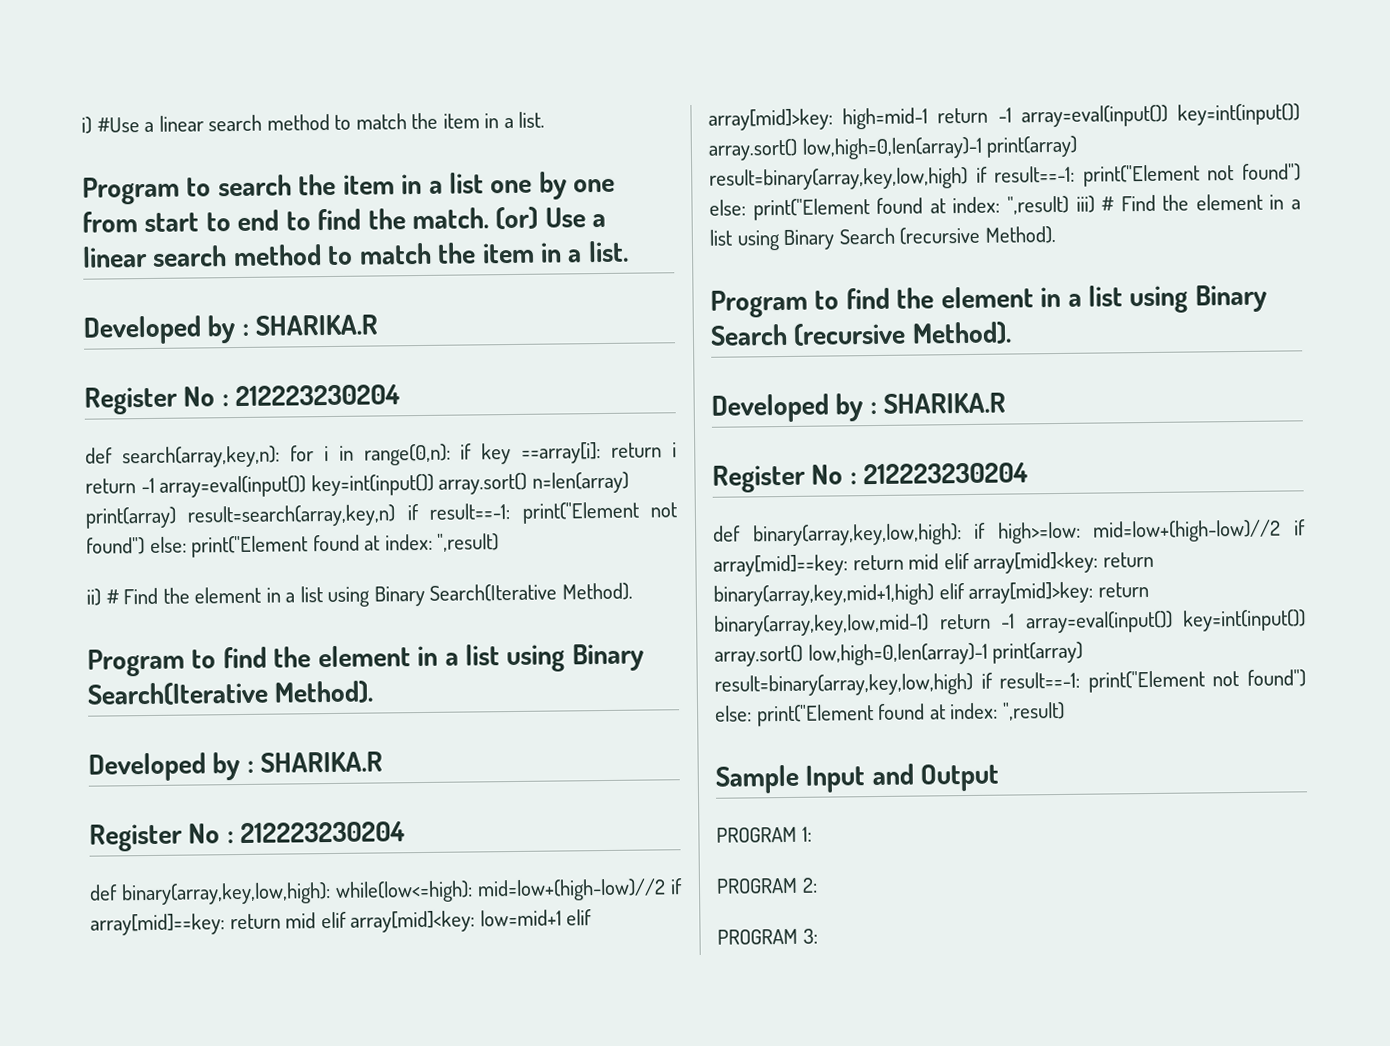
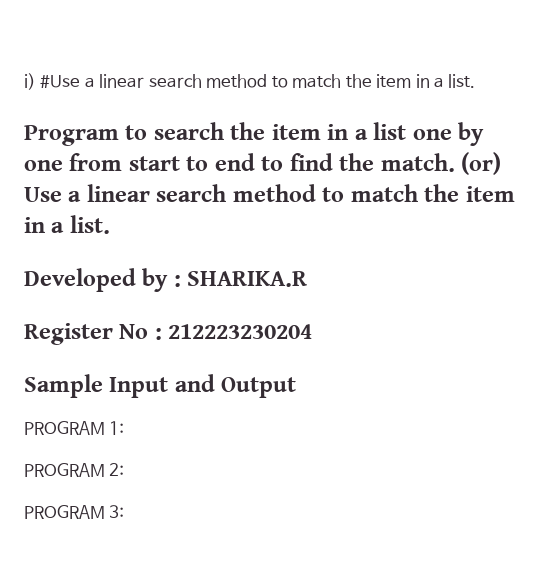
[85,442,677,469] [85,471,629,498] [85,501,677,529] [86,533,500,558] [86,582,633,608] [87,643,644,677] [87,680,374,706] [88,751,384,782] [89,821,406,852] [89,878,683,906] [90,909,593,936] [708,103,1300,131] [708,135,1078,161] [709,163,1301,191] [709,193,1301,221] [709,226,1056,251] [710,284,1267,318] [710,321,1012,346] [711,392,1007,423] [712,462,1029,493] [713,519,1306,547] [713,551,1154,577] [713,581,1149,607] [714,609,1306,637] [714,641,1084,667] [714,669,1306,697] [715,701,1065,727] // def search(array,key,n): for i in range(0,n): if key ==array[i]: return i return -1 array=eval(input()) key=int(input()) array.sort() n=len(array) print(array) result=search(array,key,n) if result==-1: print("Element not found") else: print("Element found at index: ",result) // ii) # Find the element in a list using Binary Search(Iterative Method). // Program to find the element in a list using Binary Search(Iterative Method). // Developed by : SHARIKA.R // Register No : 212223230204 // def binary(array,key,low,high): while(low<=high): mid=low+(high-low)//2 if array[mid]==key: return mid elif array[mid]<key: low=mid+1 elif array[mid]>key: high=mid-1 return -1 array=eval(input()) key=int(input()) array.sort() low,high=0,len(array)-1 print(array) result=binary(array,key,low,high) if result==-1: print("Element not found") else: print("Element found at index: ",result) iii) # Find the element in a list using Binary Search (recursive Method). // Program to find the element in a list using Binary Search (recursive Method). // Developed by : SHARIKA.R // Register No : 212223230204 // def binary(array,key,low,high): if high>=low: mid=low+(high-low)//2 if array[mid]==key: return mid elif array[mid]<key: return binary(array,key,mid+1,high) elif array[mid]>key: return binary(array,key,low,mid-1) return -1 array=eval(input()) key=int(input()) array.sort() low,high=0,len(array)-1 print(array) result=binary(array,key,low,high) if result==-1: print("Element not found") else: print("Element found at index: ",result) -> (313, 331) none

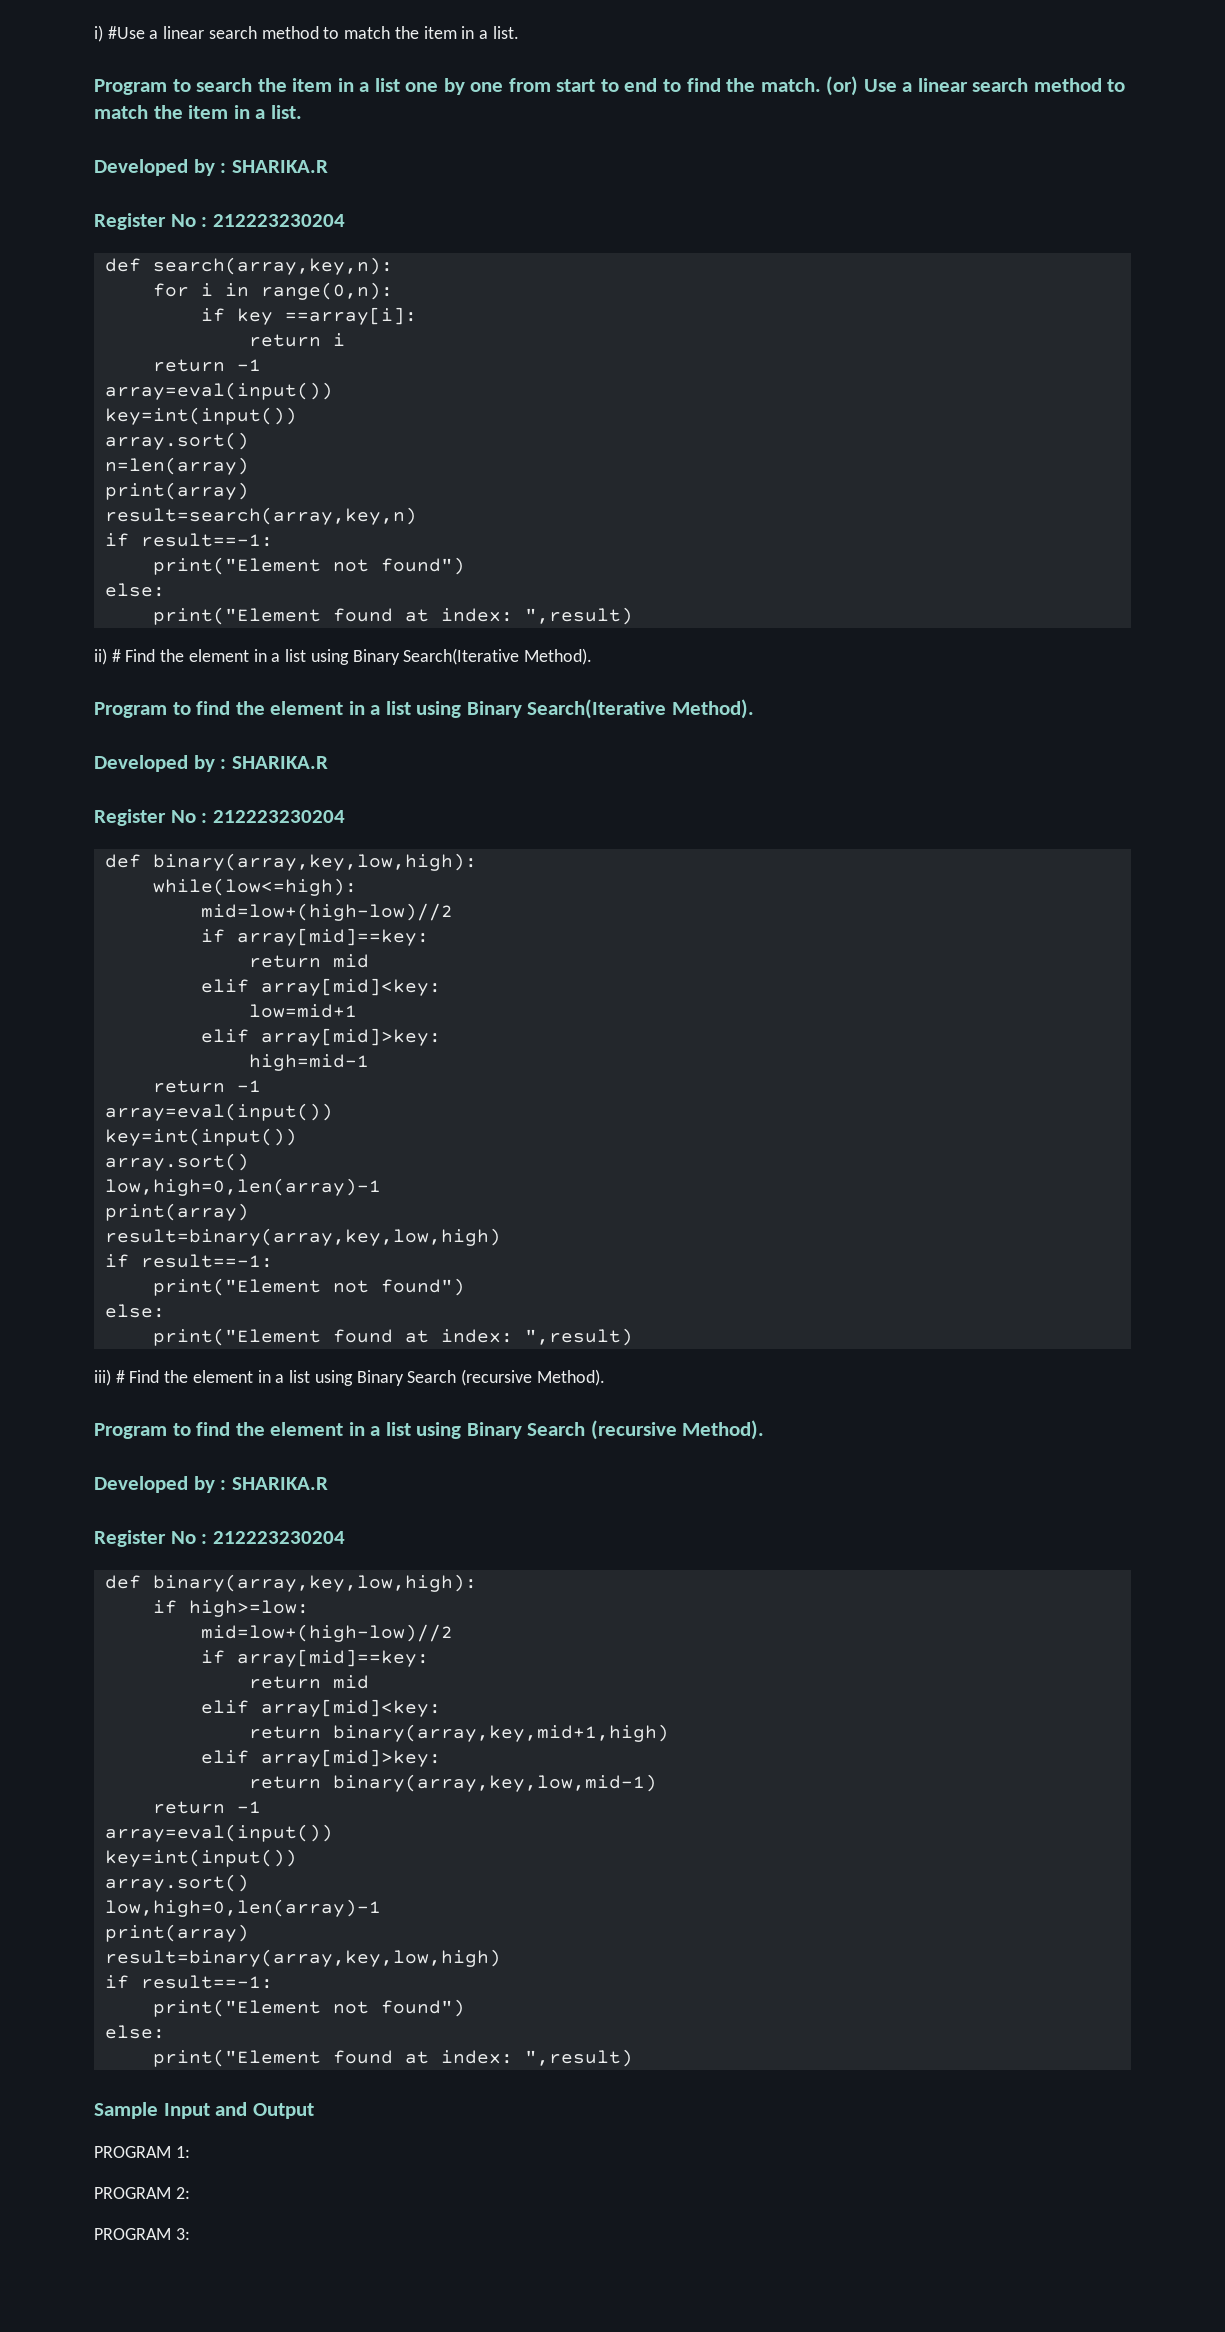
(313, 331) none -> [104,257,393,275] [152,282,393,300] [200,307,417,325] [248,333,345,347] [152,359,261,372] [104,382,333,400] [104,407,297,425] [104,432,249,450] [104,457,249,475] [104,482,249,500] [104,507,417,525] [104,533,273,547] [152,557,465,575] [104,583,165,597] [152,607,633,625] [94,648,592,665] [94,699,754,719] [94,755,328,772] [94,809,345,826] [104,853,477,871] [152,878,357,896] [200,903,453,921] [200,928,429,946] [248,954,369,968] [200,978,441,996] [248,1004,357,1018] [200,1028,441,1046] [248,1054,369,1071] [152,1080,261,1093] [104,1103,333,1121] [104,1128,297,1146] [104,1153,249,1171] [104,1178,381,1196] [104,1203,249,1221] [104,1228,501,1246] [104,1254,273,1268] [152,1278,465,1296] [104,1304,165,1318] [152,1328,633,1346] [94,1369,605,1386] [94,1420,765,1440] [94,1476,328,1493] [94,1530,345,1547] [104,1574,477,1592] [152,1600,309,1617] [200,1624,453,1642] [200,1649,429,1667] [248,1675,369,1689] [200,1699,441,1717] [248,1724,669,1742] [200,1749,441,1767] [248,1774,657,1792] [152,1801,261,1814] [104,1824,333,1842] [104,1849,297,1867] [104,1874,249,1892] [104,1899,381,1917] [104,1924,249,1942] [104,1949,501,1967] [104,1975,273,1989] [152,1999,465,2017] [104,2025,165,2039] [152,2049,633,2067] // def search(array,key,n): // for i in range(0,n): // if key ==array[i]: // return i // return -1 // array=eval(input()) // key=int(input()) // array.sort() // n=len(array) // print(array) // result=search(array,key,n) // if result==-1: // print("Element not found") // else: // print("Element found at index: ",result) // ii) # Find the element in a list using Binary Search(Iterative Method). // Program to find the element in a list using Binary Search(Iterative Method). // Developed by : SHARIKA.R // Register No : 212223230204 // def binary(array,key,low,high): // while(low<=high): // mid=low+(high-low)//2 // if array[mid]==key: // return mid // elif array[mid]<key: // low=mid+1 // elif array[mid]>key: // high=mid-1 // return -1 // array=eval(input()) // key=int(input()) // array.sort() // low,high=0,len(array)-1 // print(array) // result=binary(array,key,low,high) // if result==-1: // print("Element not found") // else: // print("Element found at index: ",result) // iii) # Find the element in a list using Binary Search (recursive Method). // Program to find the element in a list using Binary Search (recursive Method). // Developed by : SHARIKA.R // Register No : 212223230204 // def binary(array,key,low,high): // if high>=low: // mid=low+(high-low)//2 // if array[mid]==key: // return mid // elif array[mid]<key: // return binary(array,key,mid+1,high) // elif array[mid]>key: // return binary(array,key,low,mid-1) // return -1 // array=eval(input()) // key=int(input()) // array.sort() // low,high=0,len(array)-1 // print(array) // result=binary(array,key,low,high) // if result==-1: // print("Element not found") // else: // print("Element found at index: ",result)

